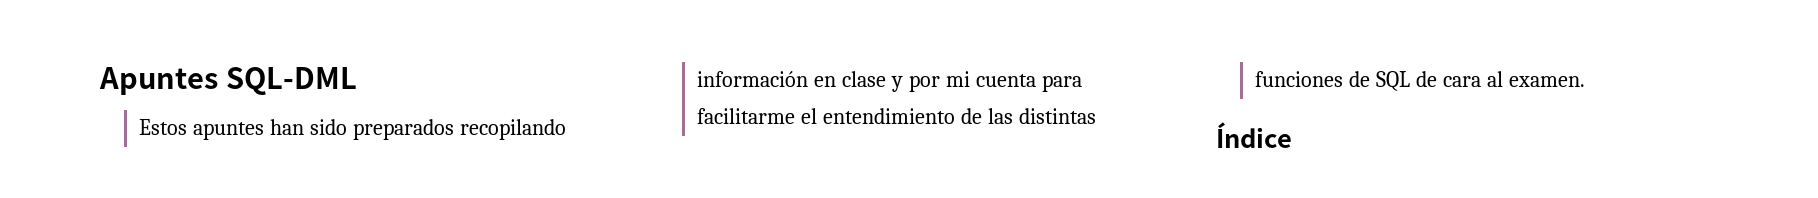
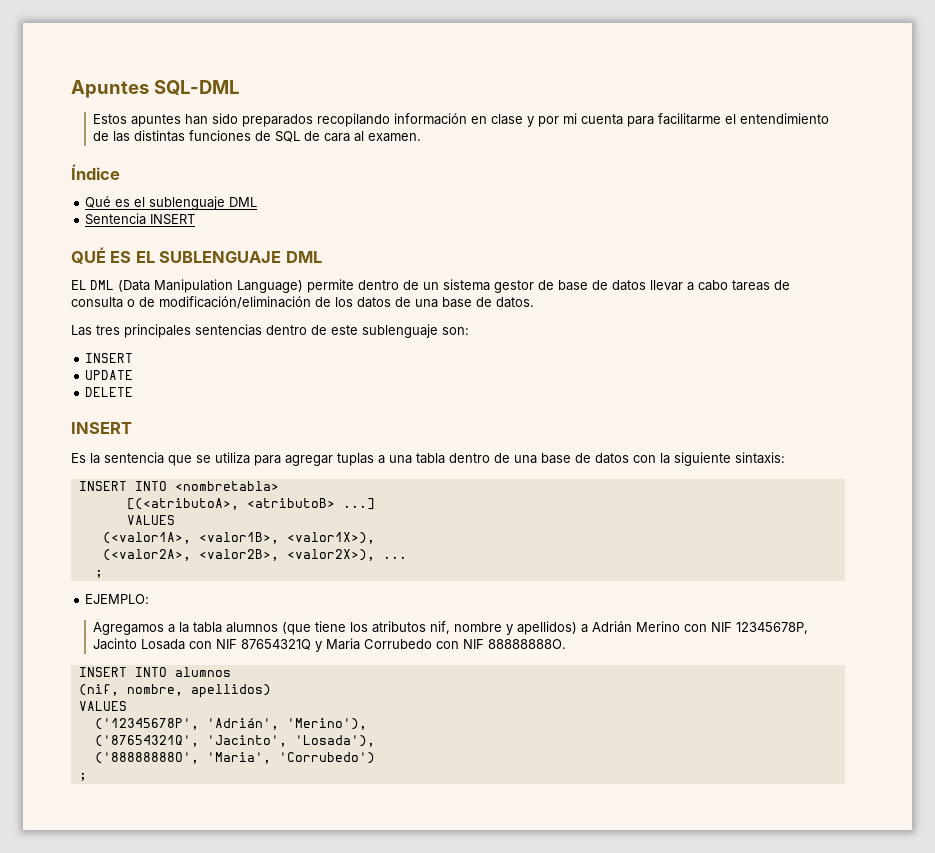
(1292, 135) none -> [85,196,258,210] [85,213,196,225] [71,247,322,264] [71,279,790,293] [71,296,534,309] [71,324,469,338] [85,353,134,363] [85,370,134,380] [85,387,134,397] [71,422,132,434] [71,452,785,466] [78,481,279,491] [126,498,375,510] [126,515,175,525] [102,532,375,544] [102,549,407,561] [94,569,103,578] [85,594,150,604] [92,621,808,635] [92,638,566,652] [78,667,231,677] [78,684,271,698] [78,701,127,711] [94,718,367,730] [94,735,375,747] [94,752,375,764] [78,772,87,781] // Qué es el sublenguaje DML // Sentencia INSERT // QUÉ ES EL SUBLENGUAJE DML // EL DML (Data Manipulation Language) permite dentro de un sistema gestor de base de datos llevar a cabo tareas de consulta o de modificación/eliminación de los datos de una base de datos. // Las tres principales sentencias dentro de este sublenguaje son: // INSERT // UPDATE // DELETE // INSERT // Es la sentencia que se utiliza para agregar tuplas a una tabla dentro de una base de datos con la siguiente sintaxis: // INSERT INTO <nombretabla> // [(<atributoA>, <atributoB> ...] // VALUES // (<valor1A>, <valor1B>, <valor1X>), // (<valor2A>, <valor2B>, <valor2X>), ... // ; // EJEMPLO: // Agregamos a la tabla alumnos (que tiene los atributos nif, nombre y apellidos) a Adrián Merino con NIF 12345678P, Jacinto Losada con NIF 87654321Q y Maria Corrubedo con NIF 88888888O. // INSERT INTO alumnos // (nif, nombre, apellidos) // VALUES // ('12345678P', 'Adrián', 'Merino'), // ('87654321Q', 'Jacinto', 'Losada'), // ('88888888O', 'Maria', 'Corrubedo') // ;

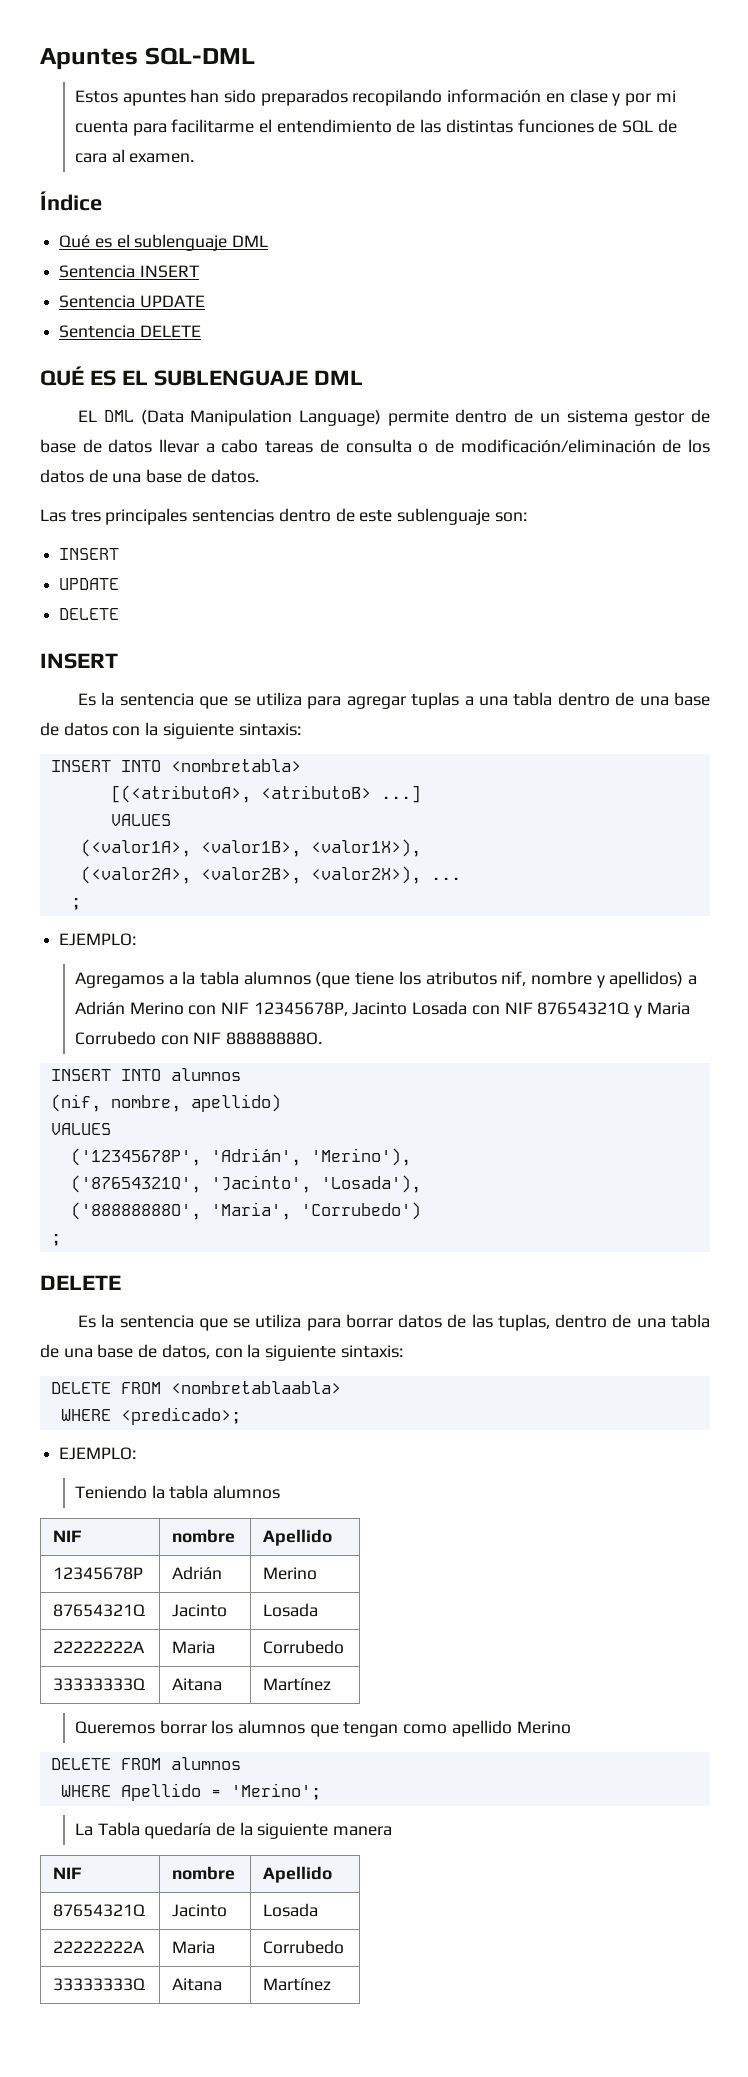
(196, 219) none -> [59,295,205,308] [59,325,201,338] // Sentencia UPDATE // Sentencia DELETE
[190,684,271,698] apellidos) -> [190,1094,281,1112] apellido)
(87, 776) none -> [40,1275,121,1290] [78,1314,711,1331] [40,1344,403,1361] [50,1381,341,1394] [60,1407,241,1425] [59,1447,137,1460] [74,1485,280,1499] [53,1530,83,1542] [172,1529,236,1543] [263,1529,333,1546] [53,1567,144,1580] [172,1566,223,1580] [263,1567,318,1580] [53,1604,146,1617] [172,1604,228,1617] [263,1603,319,1617] [53,1641,146,1653] [172,1641,216,1654] [263,1640,345,1654] [53,1678,146,1691] [172,1678,223,1691] [263,1678,332,1691] [74,1720,571,1737] [50,1757,241,1770] [60,1783,321,1801] [74,1822,393,1839] [53,1867,83,1879] [172,1866,236,1880] [263,1866,333,1883] [53,1904,146,1917] [172,1904,228,1917] [263,1903,319,1917] [53,1941,146,1953] [172,1941,216,1954] [263,1940,345,1954] [53,1978,146,1991] [172,1978,223,1991] [263,1978,332,1991] // DELETE // Es la sentencia que se utiliza para borrar datos de las tuplas, dentro de una tabla de una base de datos, con la siguiente sintaxis: // DELETE FROM <nombretablaabla> // WHERE <predicado>; // EJEMPLO: // Teniendo la tabla alumnos // NIF | nombre | Apellido // 12345678P | Adrián | Merino // 87654321Q | Jacinto | Losada // 22222222A | Maria | Corrubedo // 33333333Q | Aitana | Martínez // Queremos borrar los alumnos que tengan como apellido Merino // DELETE FROM alumnos // WHERE Apellido = 'Merino'; // La Tabla quedaría de la siguiente manera // NIF | nombre | Apellido // 87654321Q | Jacinto | Losada // 22222222A | Maria | Corrubedo // 33333333Q | Aitana | Martínez

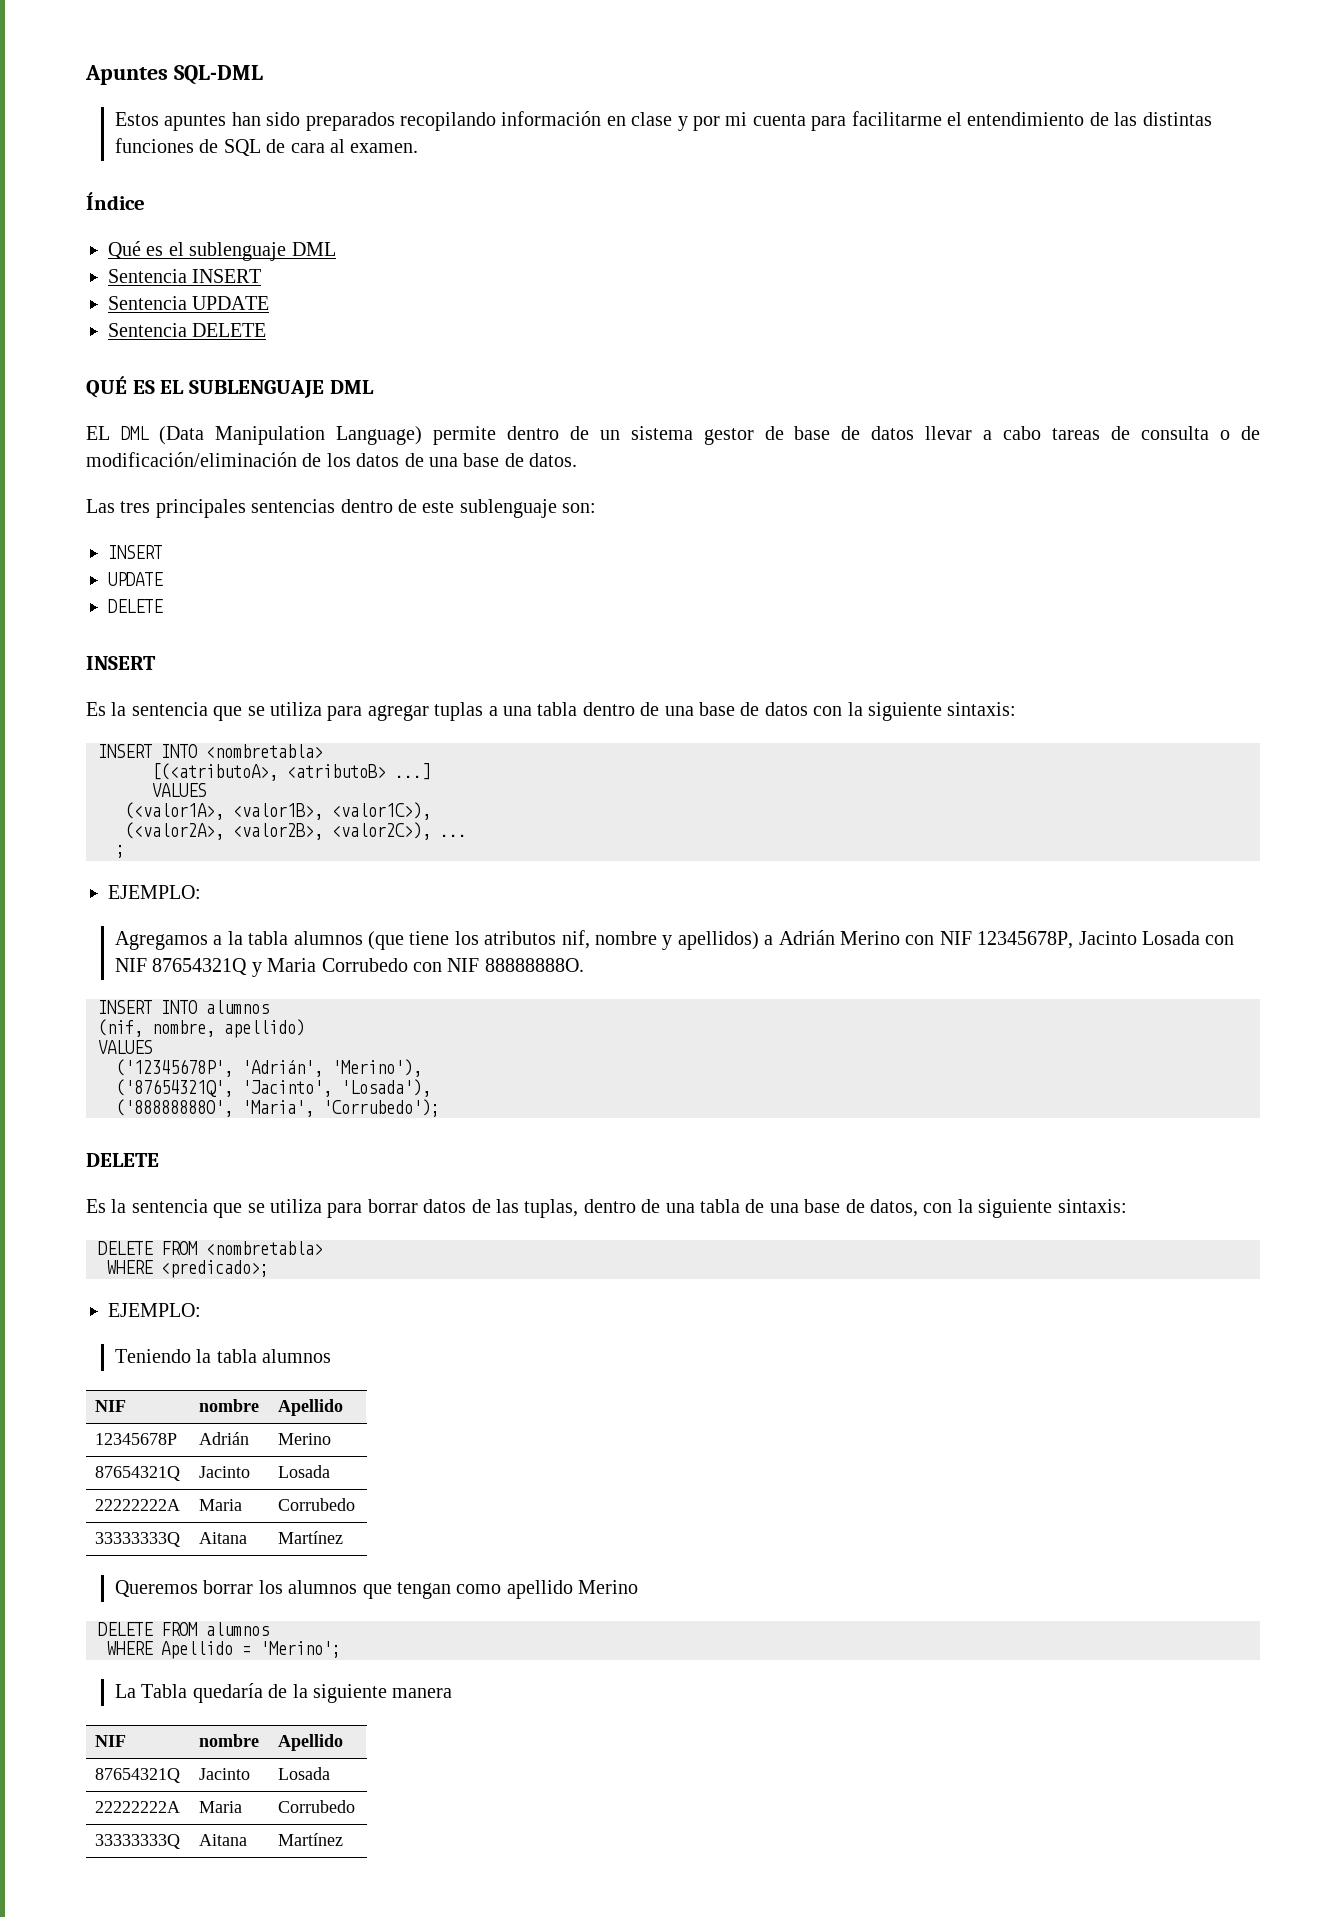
[310,839,421,857] <valor1X>), -> [332,802,431,820] <valor1C>),
[310,866,421,884] <valor2X>), -> [332,822,431,840] <valor2C>),
[300,1202,421,1220] [50,1234,61,1246] 'Corrubedo') // ; -> [323,1099,440,1117] 'Corrubedo');
[170,1381,341,1394] <nombretablaabla> -> [206,1241,323,1255] <nombretabla>

